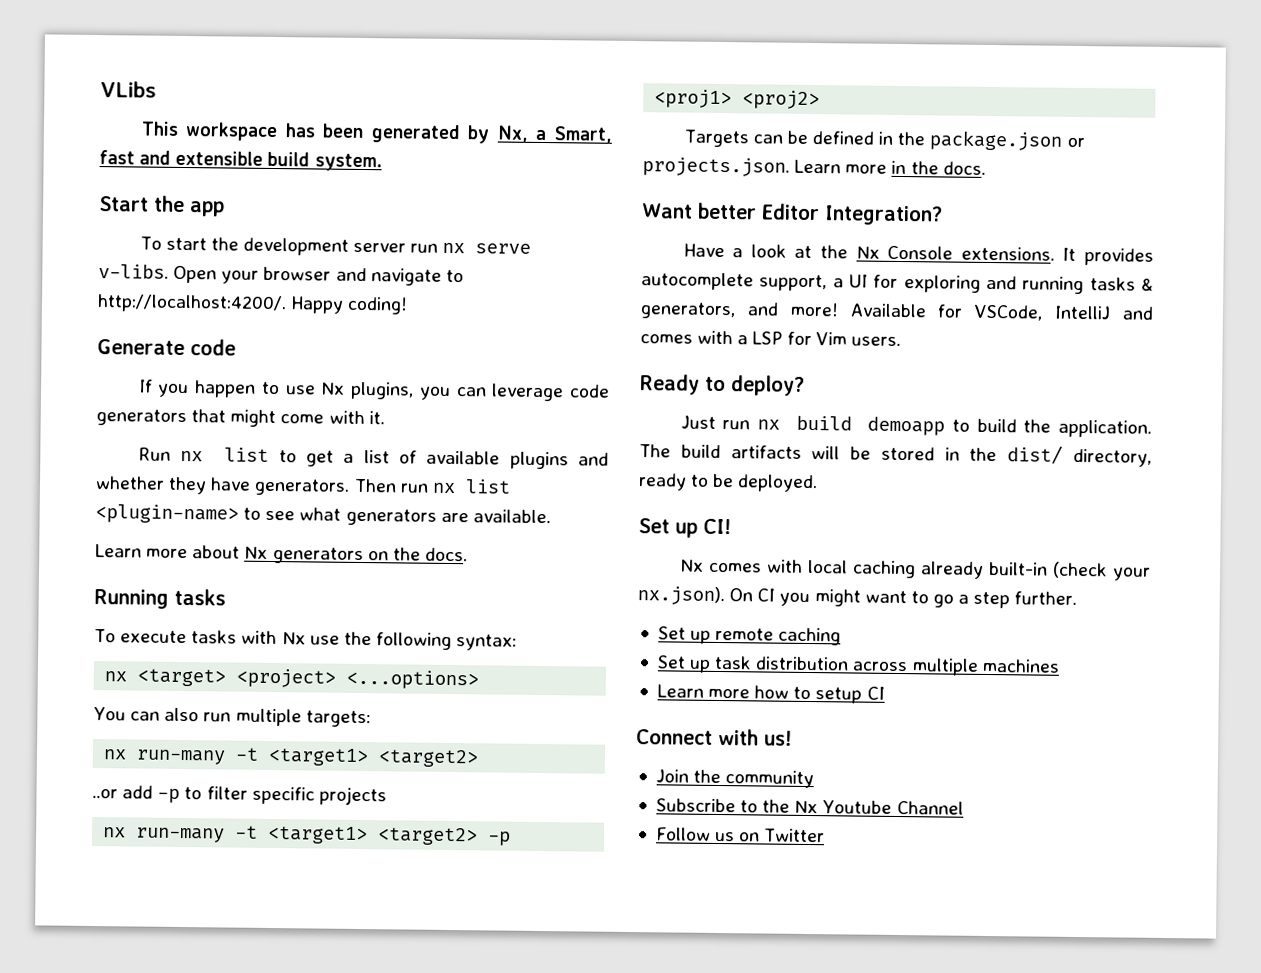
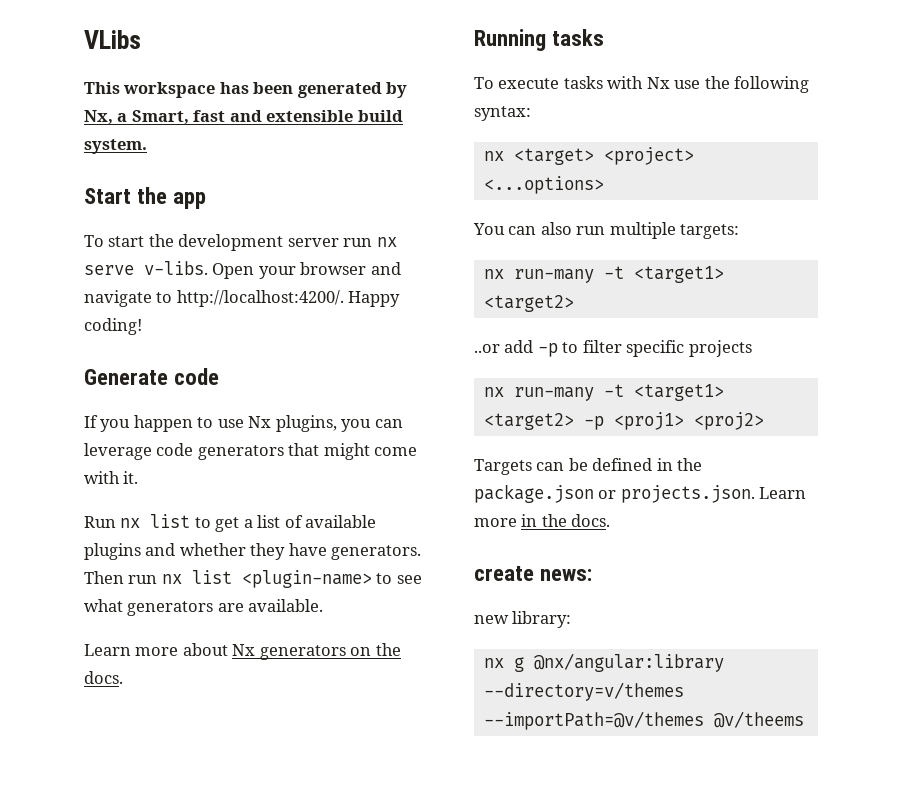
[641,202,943,226] [682,243,1154,266] [641,272,1154,295] [640,302,1154,321] [640,330,901,347] [640,374,805,396] [680,415,1152,438] [639,444,1152,467] [638,473,819,493] [638,518,731,538] [679,559,1151,581] [637,586,1078,609] [657,626,842,646] [656,655,1060,676] [656,684,885,704] [636,728,792,746] [655,769,815,789] [655,798,964,815] [655,827,826,843] Want better Editor Integration? // Have a look at the Nx Console extensions. It provides autocomplete support, a UI for exploring and running tasks & generators, and more! Available for VSCode, IntelliJ and comes with a LSP for Vim users. // Ready to deploy? // Just run nx build demoapp to build the application. The build artifacts will be stored in the dist/ directory, ready to be deployed. // Set up CI! // Nx comes with local caching already built-in (check your nx.json). On CI you might want to go a step further. // Set up remote caching // Set up task distribution across multiple machines // Learn more how to setup CI // Connect with us! // Join the community // Subscribe to the Nx Youtube Channel // Follow us on Twitter -> [474,566,593,581] [474,611,572,628] [483,653,724,672] [483,682,684,701] [483,711,804,730] create news: // new library: // nx g @nx/angular:library --directory=v/themes --importPath=@v/themes @v/theems

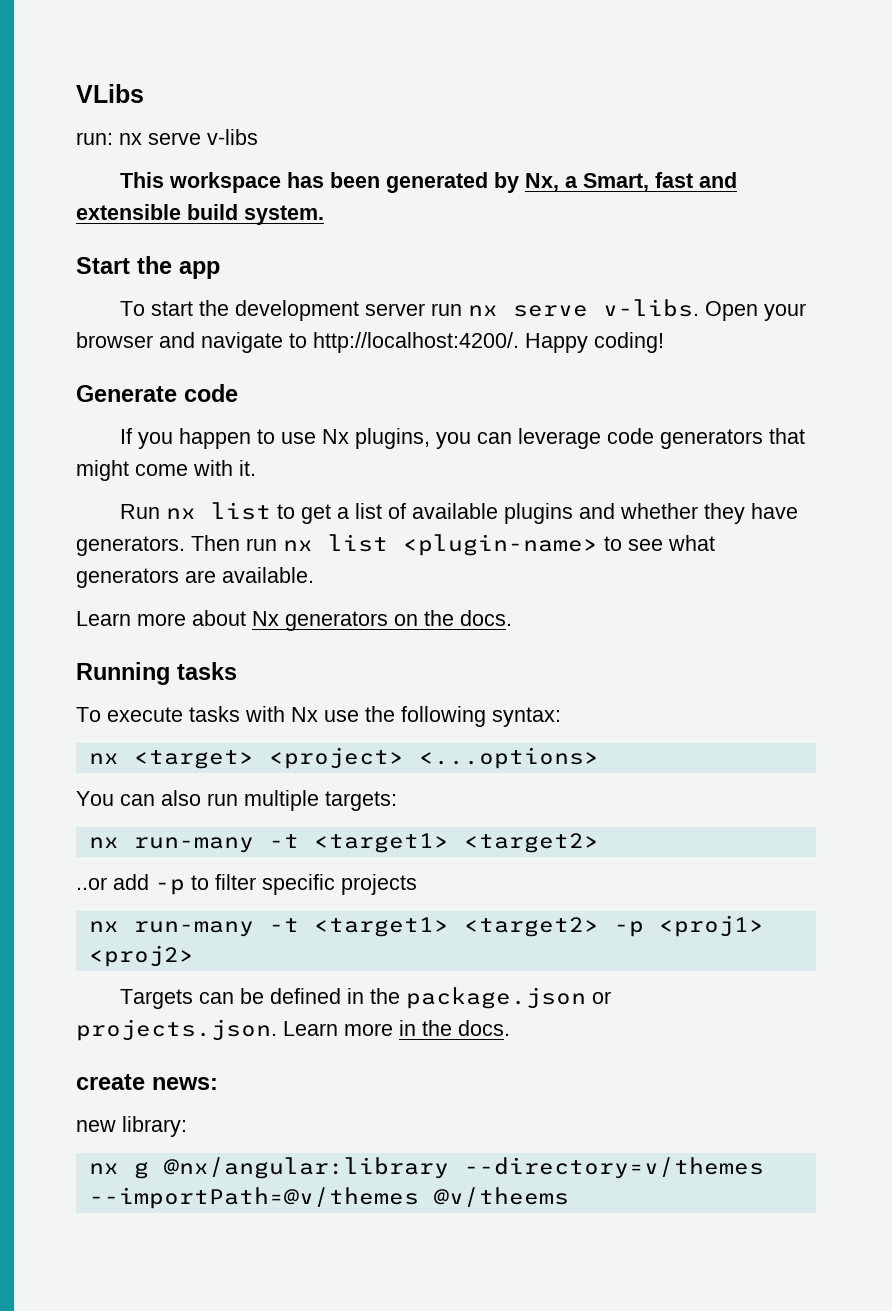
(141, 39) none -> [76,129,258,145] // run: nx serve v-libs

